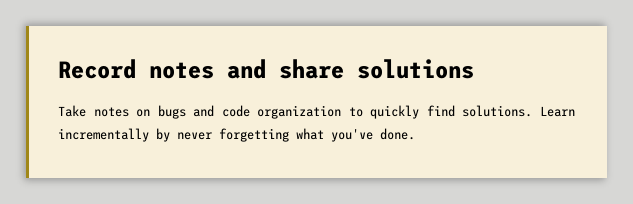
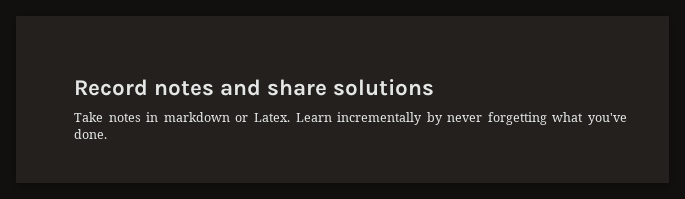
[136,105,533,119] on bugs and code organization to quickly find solutions. -> [146,112,290,122] in markdown or Latex.

